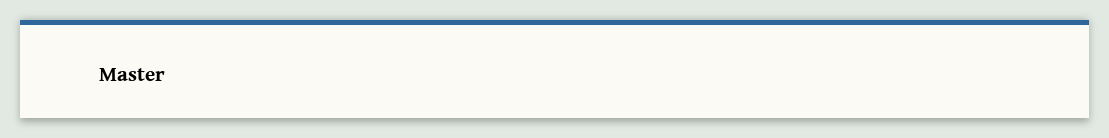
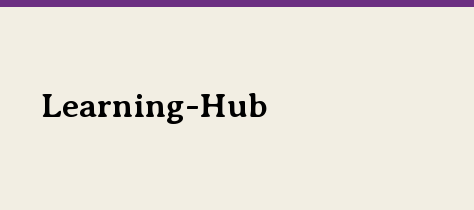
[99,68,165,81] Master -> [41,93,268,124] Learning-Hub

